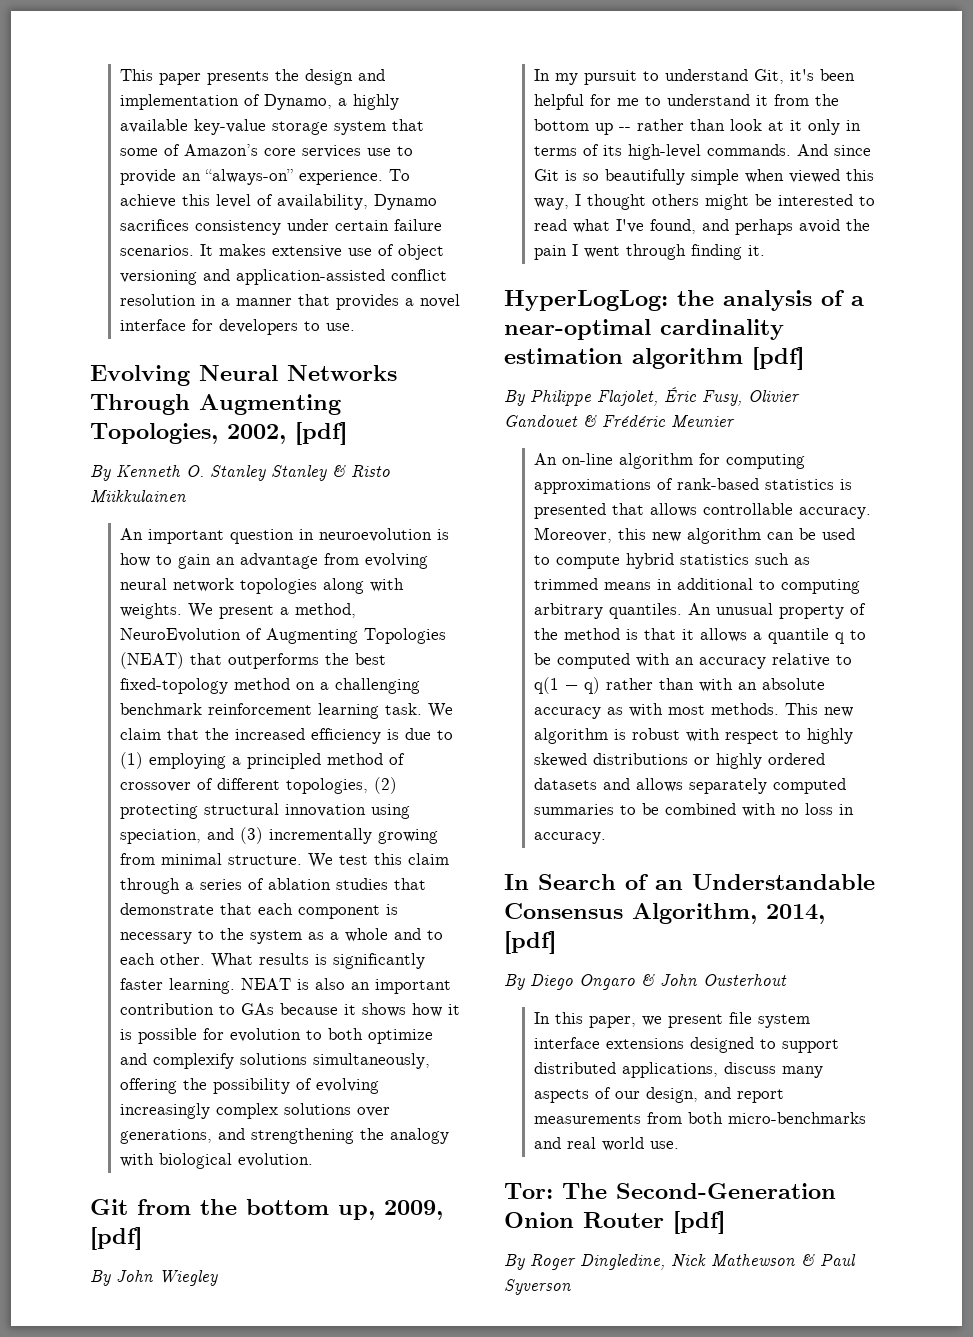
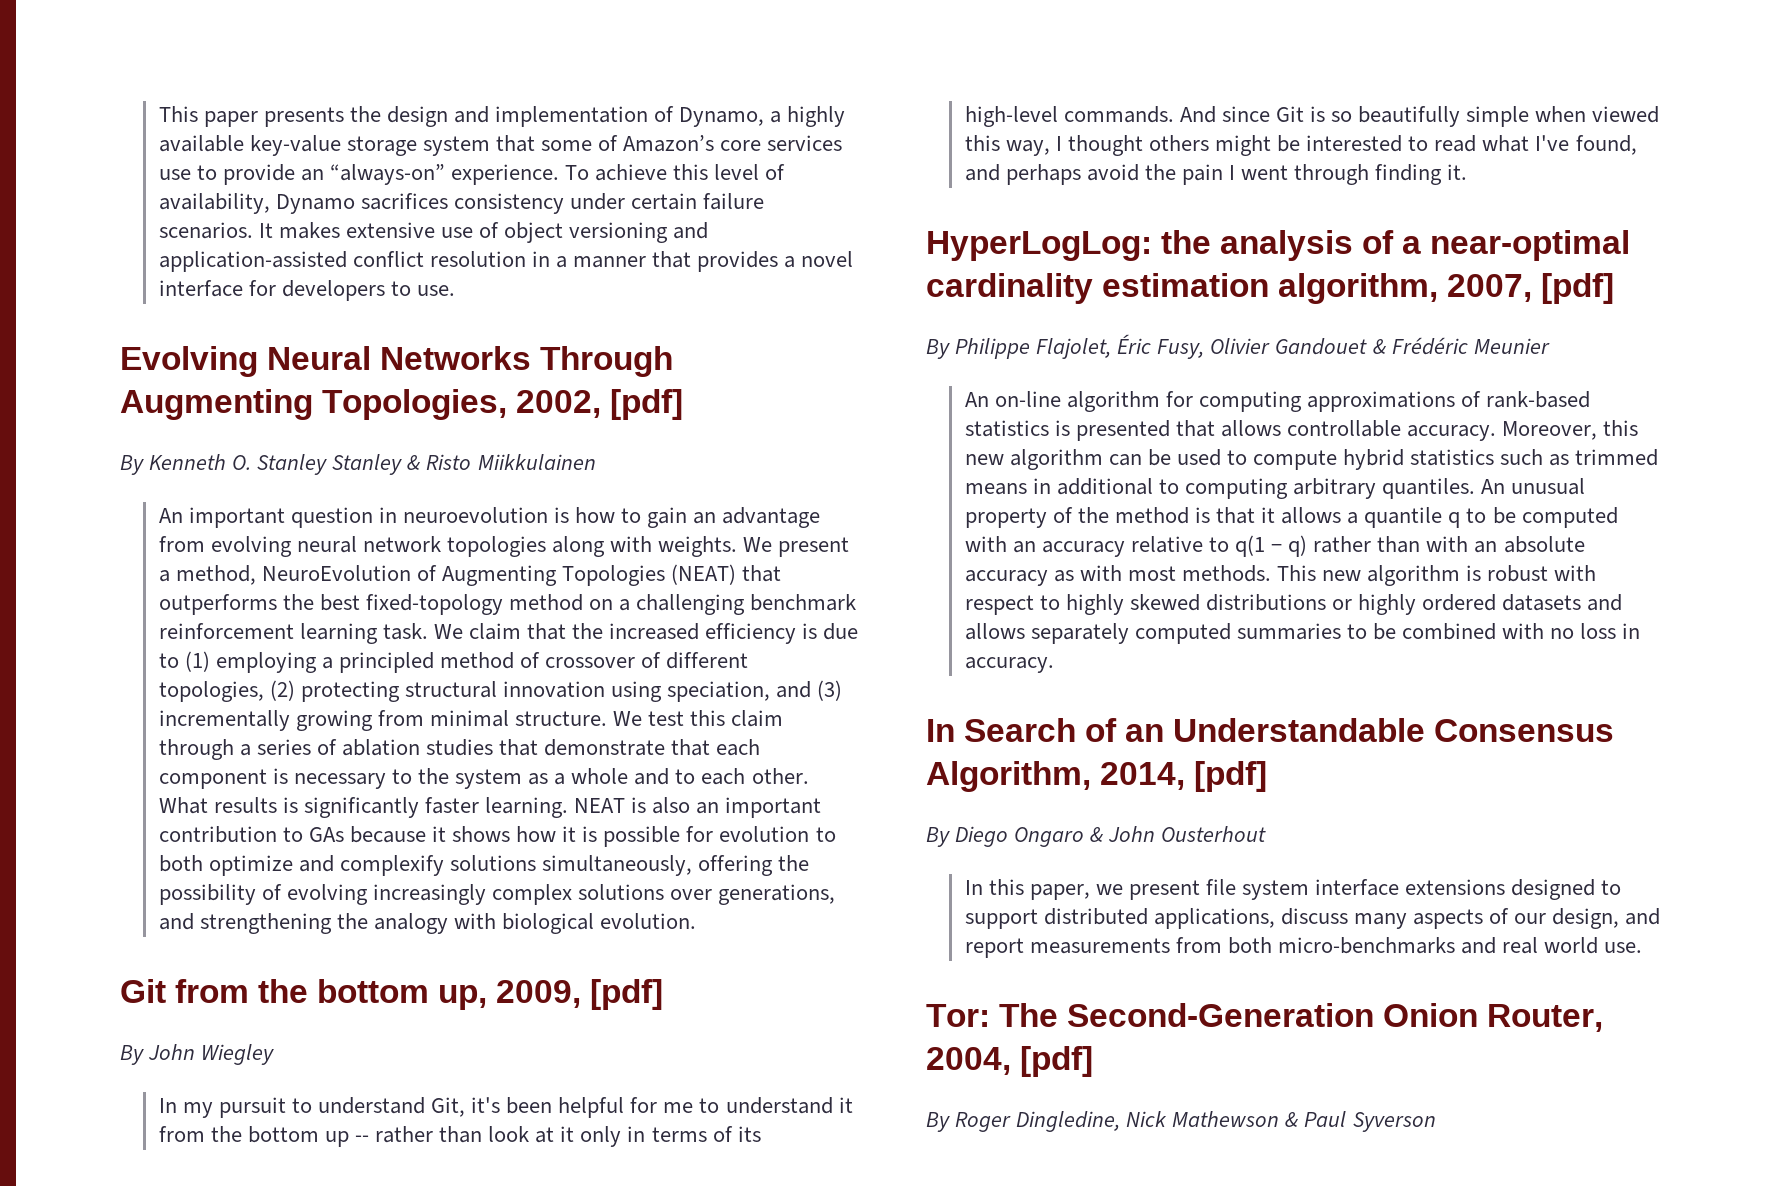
[632,348,743,369] algorithm -> [1278,273,1533,304] algorithm, 2007,
[583,1212,664,1228] Router -> [1487,1004,1604,1032] [926,1047,1011,1075] Router, 2004,

